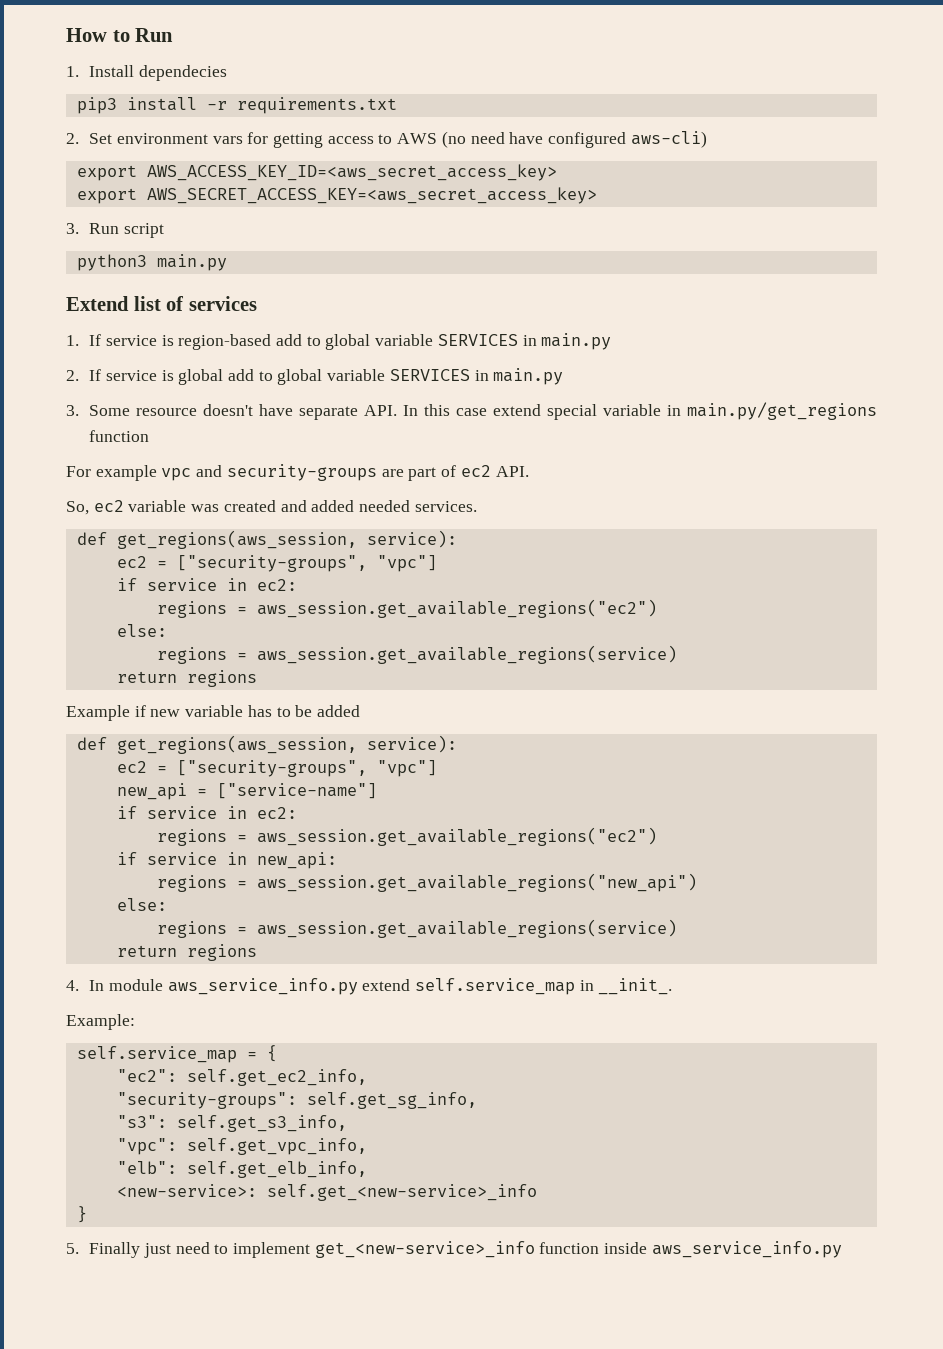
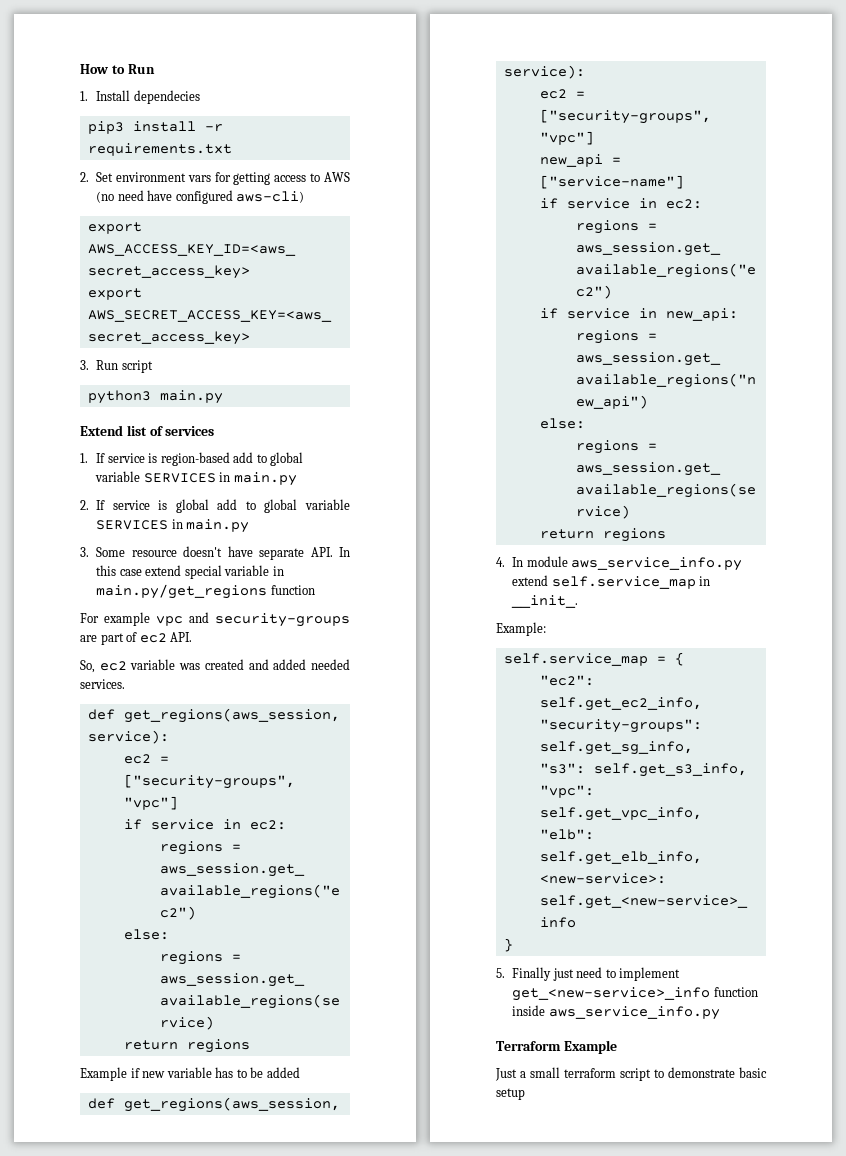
(842, 1249) none -> [496,1040,617,1054] [495,1067,767,1081] [496,1088,525,1100] // Terraform Example // Just a small terraform script to demonstrate basic setup

